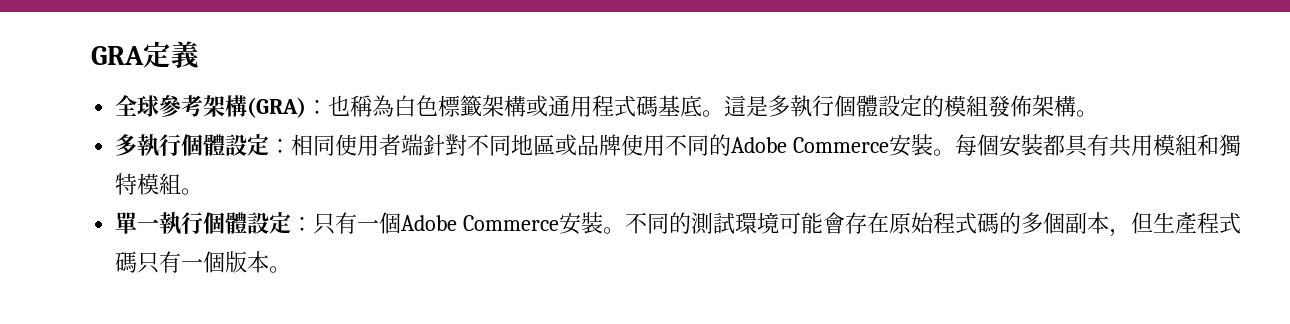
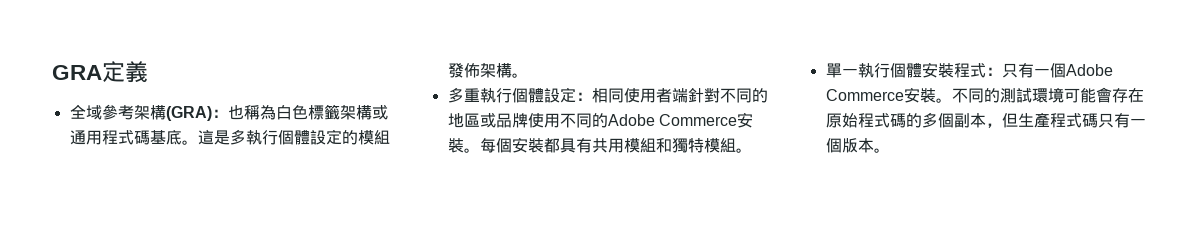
[137,95,160,117] 球 -> [85,105,102,120] 域
(138, 145) none -> [463,88,480,102] 重
(512, 145) none -> [751,88,768,103] 的
[247,212,292,234] 設定 -> [921,62,986,78] 安裝程式

